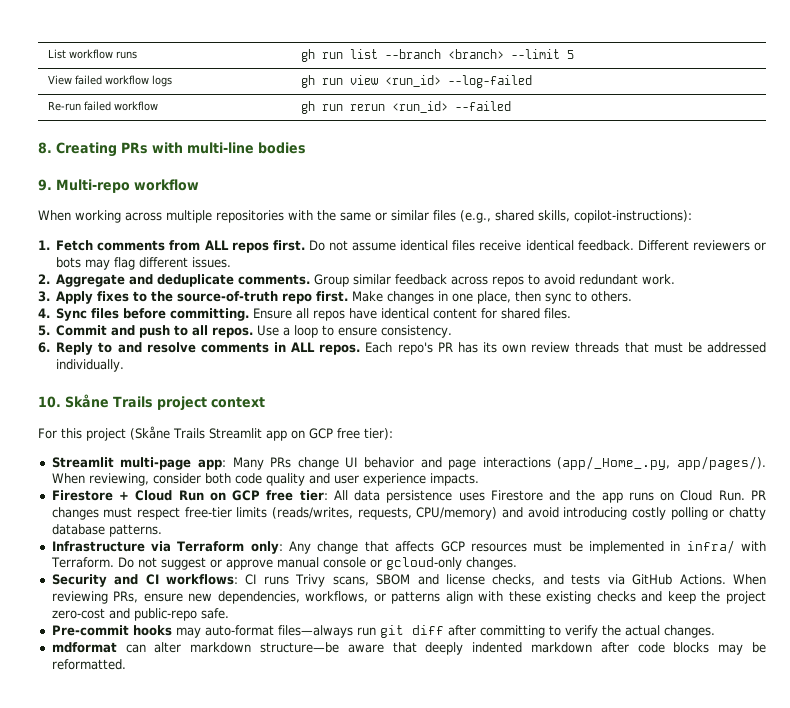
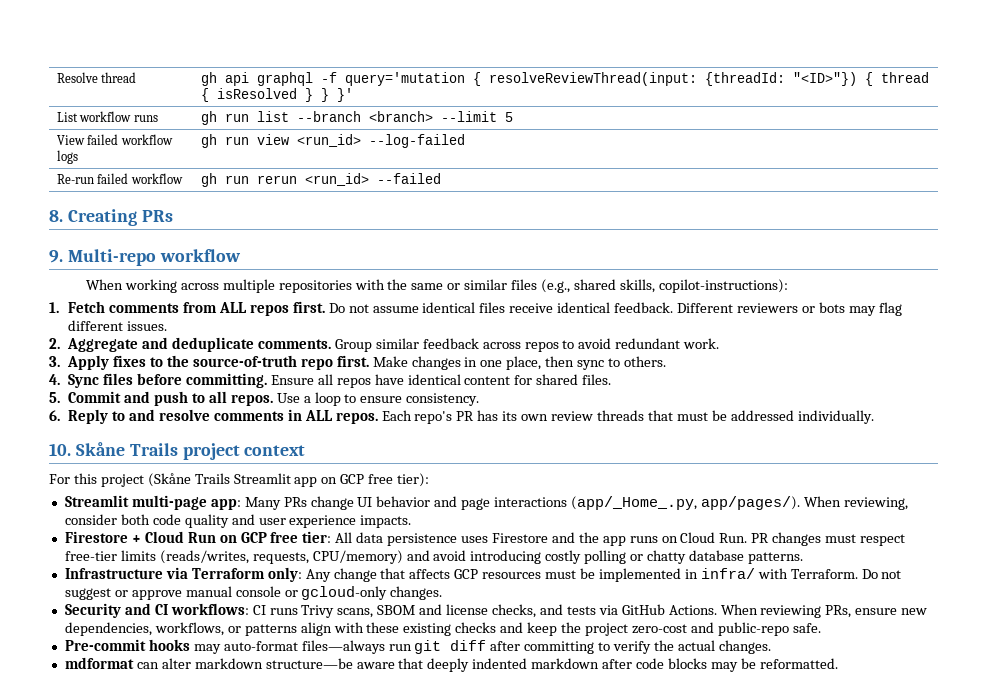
(47, 54) none -> [56,72,137,83] [200,72,929,86] [200,88,353,102] Resolve thread | gh api graphql -f query='mutation { resolveReviewThread(input: {threadId: "<ID>"}) { thread { isResolved } } }' //
[152,142,306,154] with multi-line bodies -> (173, 216) none

